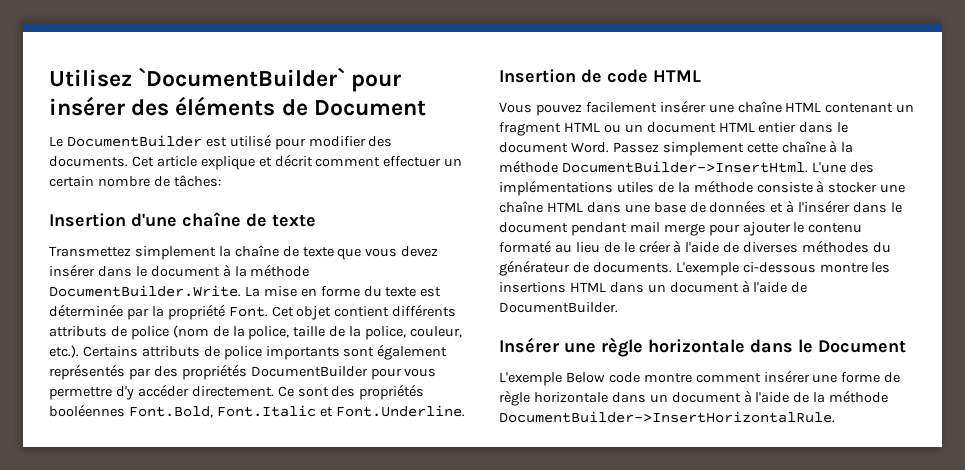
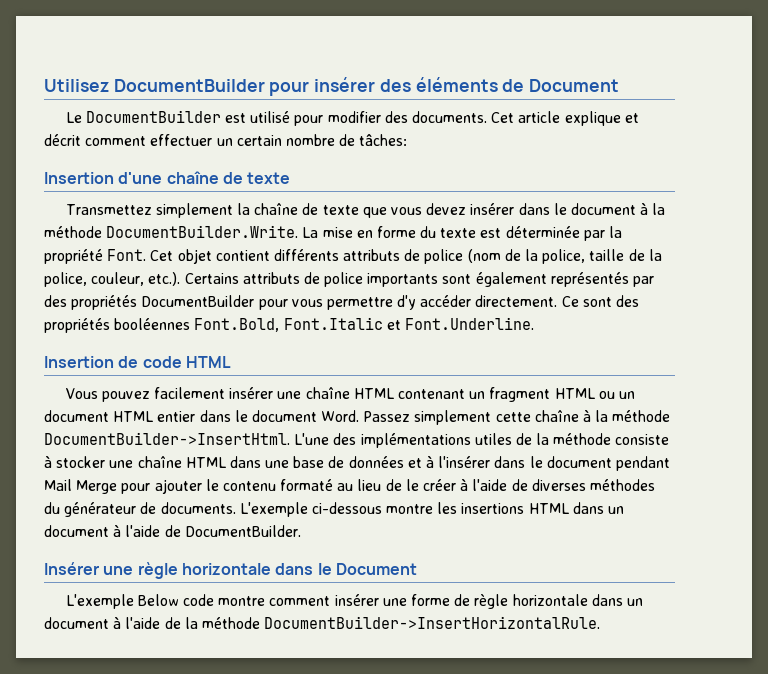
[138,67,346,87] `DocumentBuilder` -> [113,79,265,92] DocumentBuilder
[629,222,705,236] mail merge -> [44,479,118,494] Mail Merge

